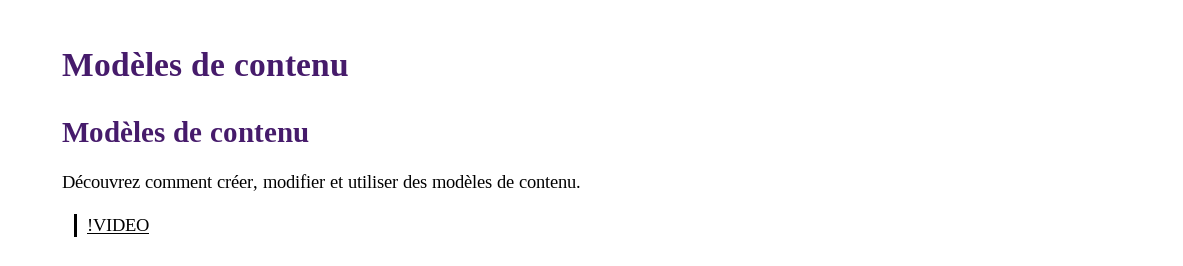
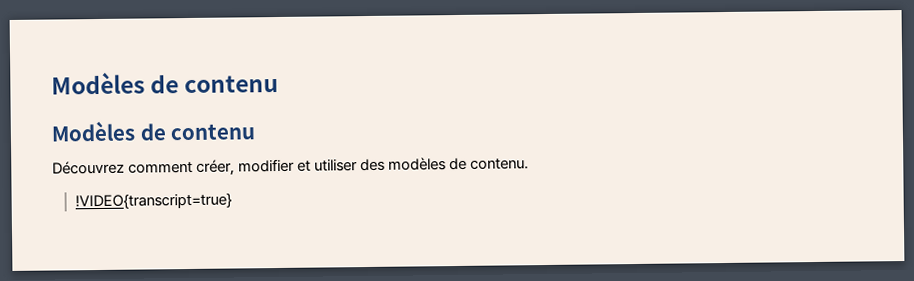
[86,219,149,231] !VIDEO -> [74,192,232,210] !VIDEO{transcript=true}

